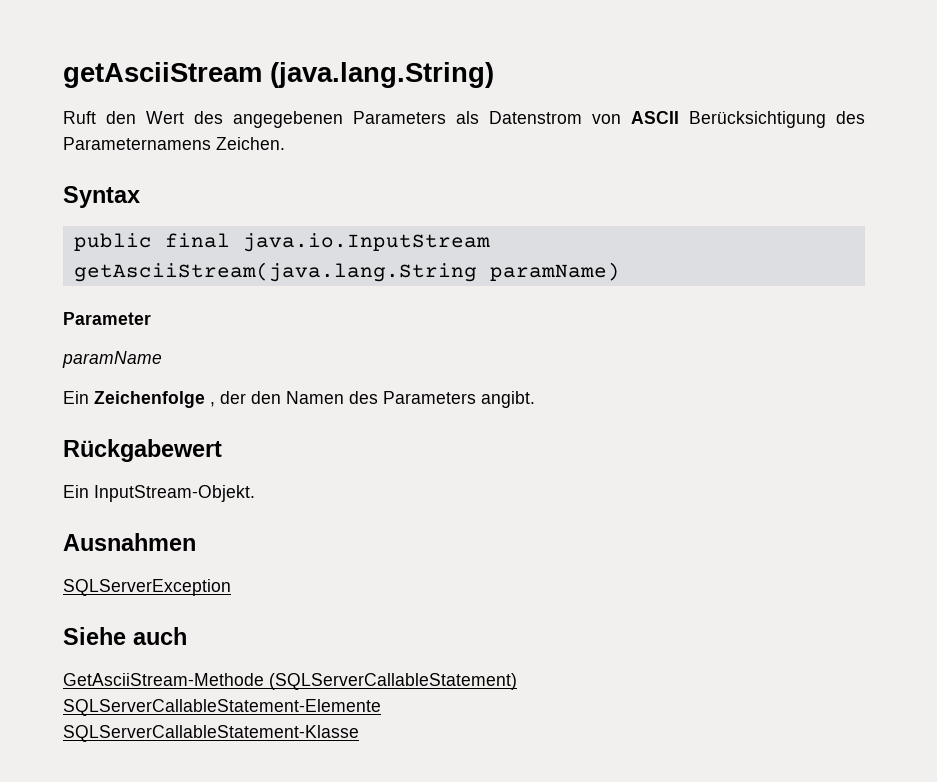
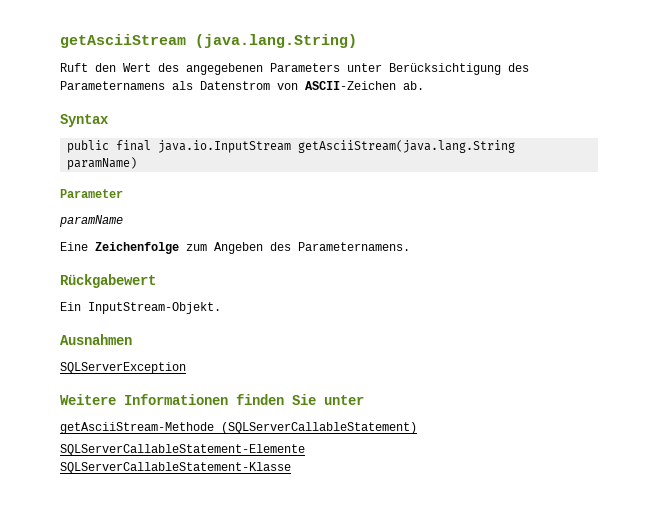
[456,111,865,128] [63,137,285,150] als Datenstrom von ASCII Berücksichtigung des Parameternamens Zeichen. -> [347,63,529,75] [60,81,424,90] unter Berücksichtigung des Parameternamens als Datenstrom von ASCII-Zeichen ab.
[63,391,535,408] Ein Zeichenfolge , der den Namen des Parameters angibt. -> [60,242,410,254] Eine Zeichenfolge zum Angeben des Parameternamens.
[63,627,187,645] [63,673,264,686] Siehe auch // GetAsciiStream-Methode -> [60,394,364,405] [60,422,214,434] Weitere Informationen finden Sie unter // getAsciiStream-Methode

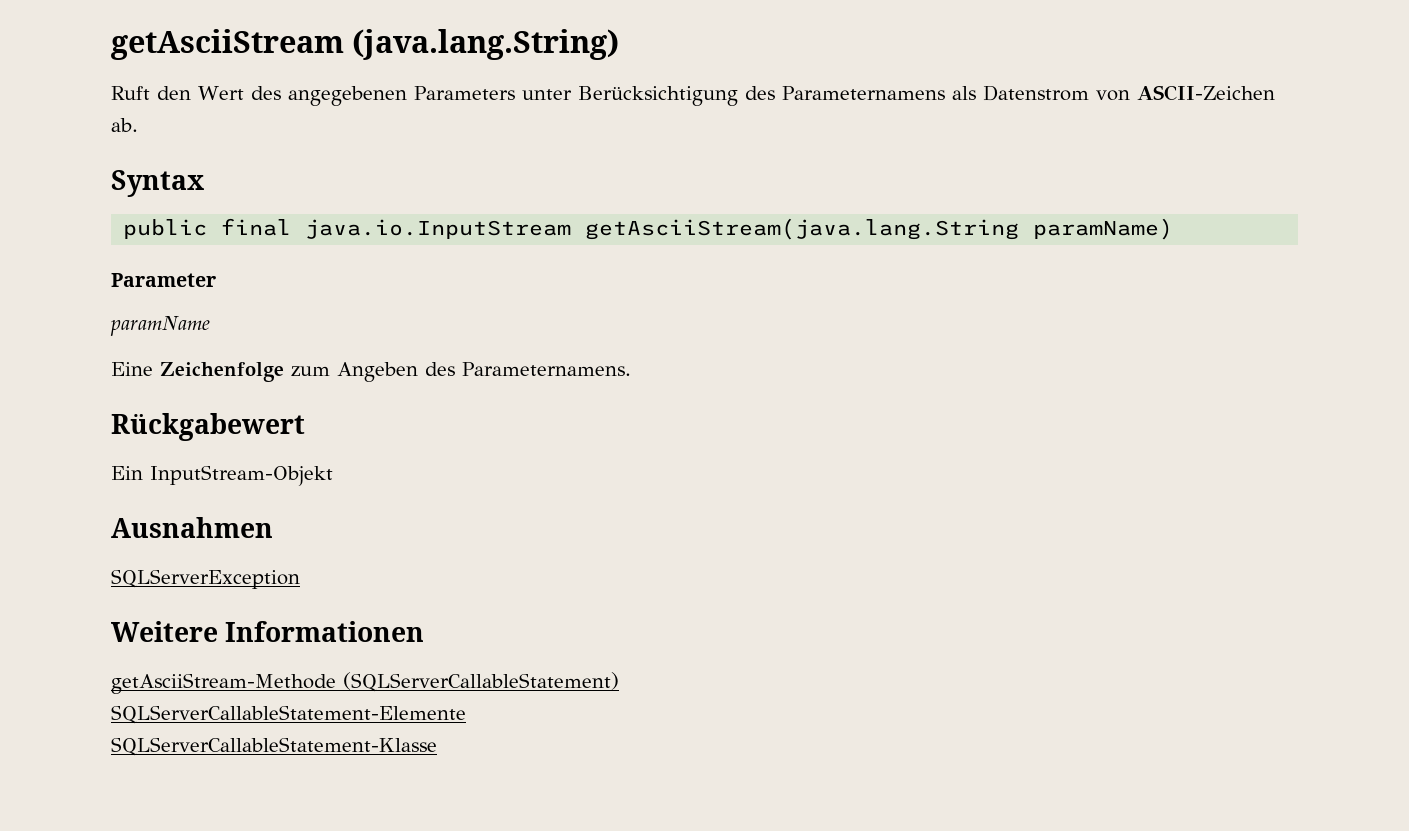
[88,302,221,314] InputStream-Objekt. -> [150,465,333,486] InputStream-Objekt
[236,394,364,405] finden Sie unter -> (425, 631) none

